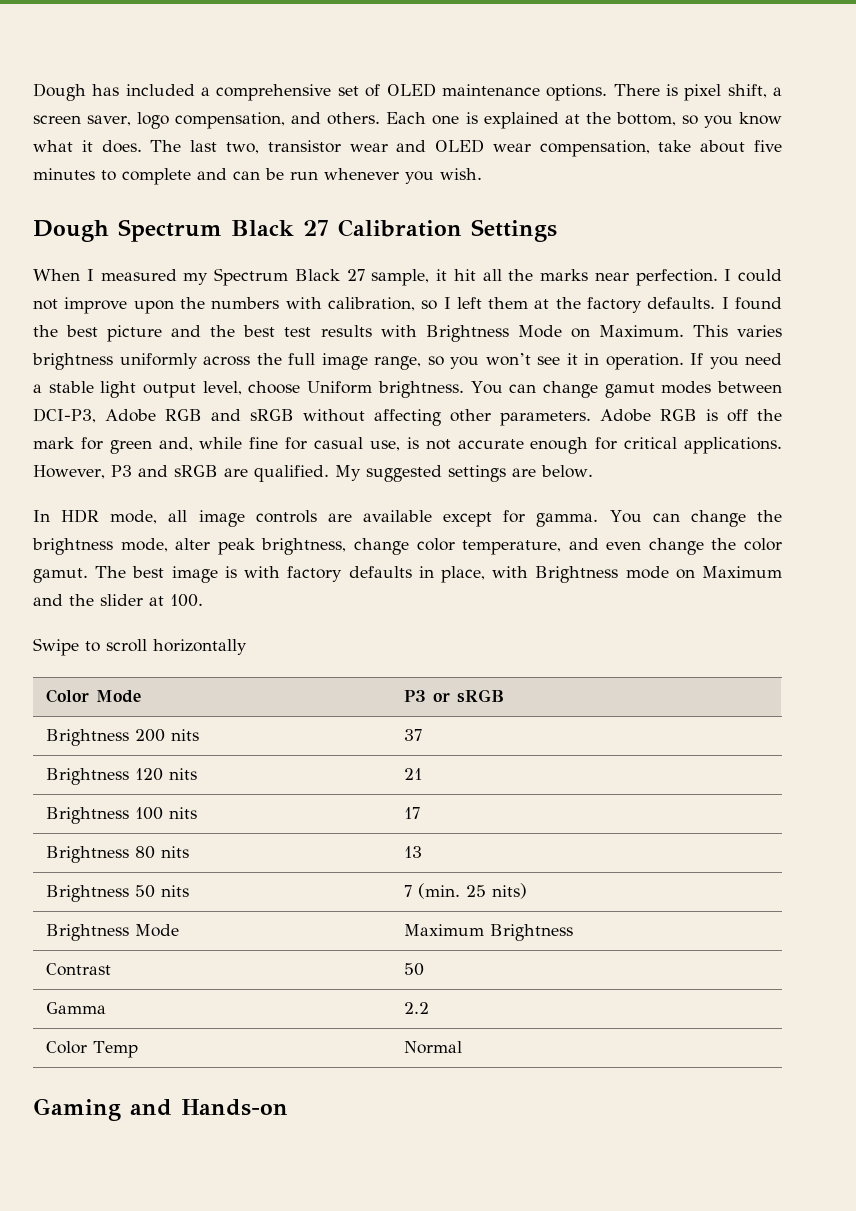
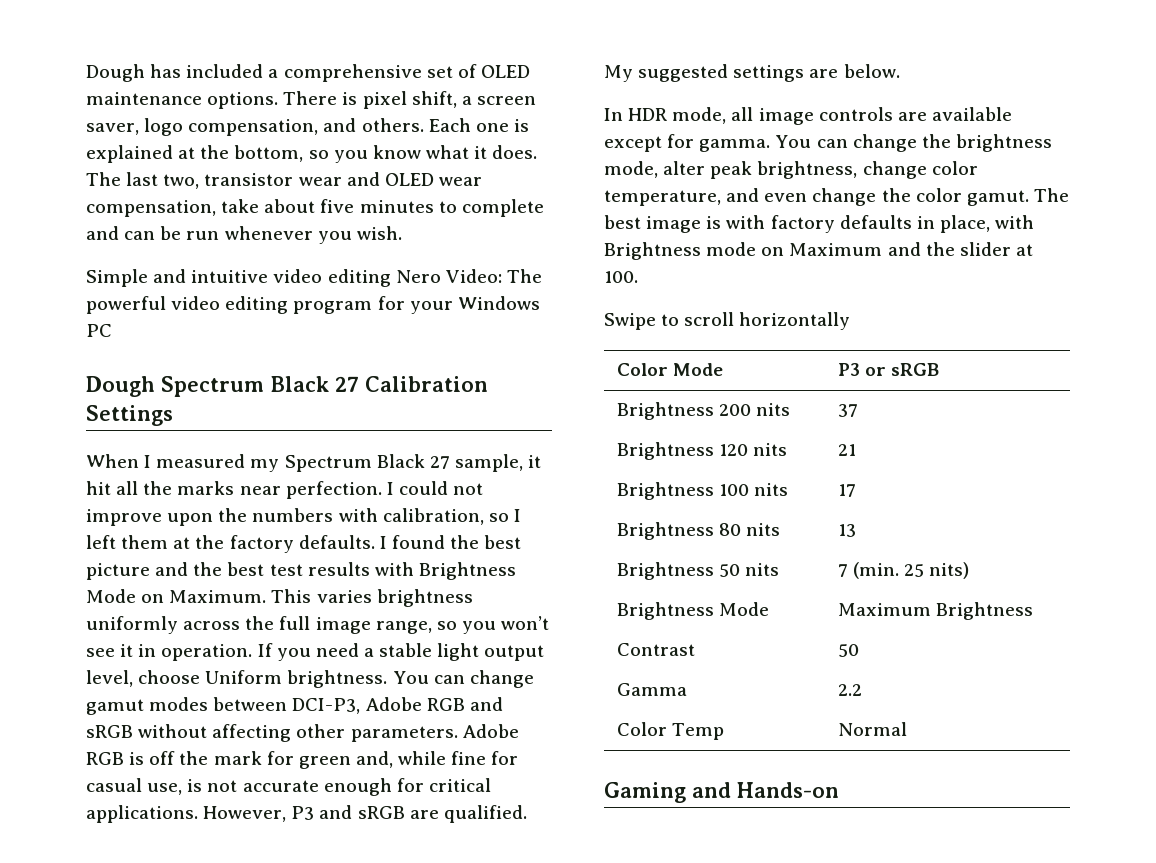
(482, 174) none -> [86,269,542,287] [86,296,540,314] [86,324,112,337] // Simple and intuitive video editing Nero Video: The powerful video editing program for your Windows PC

